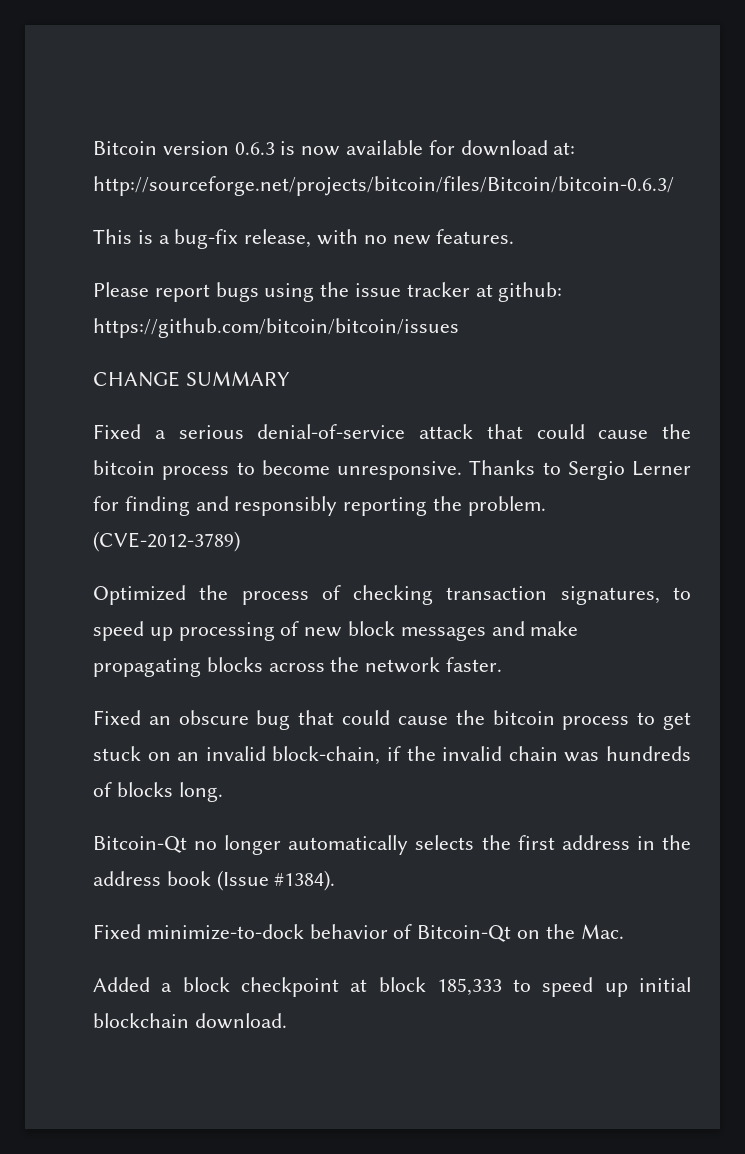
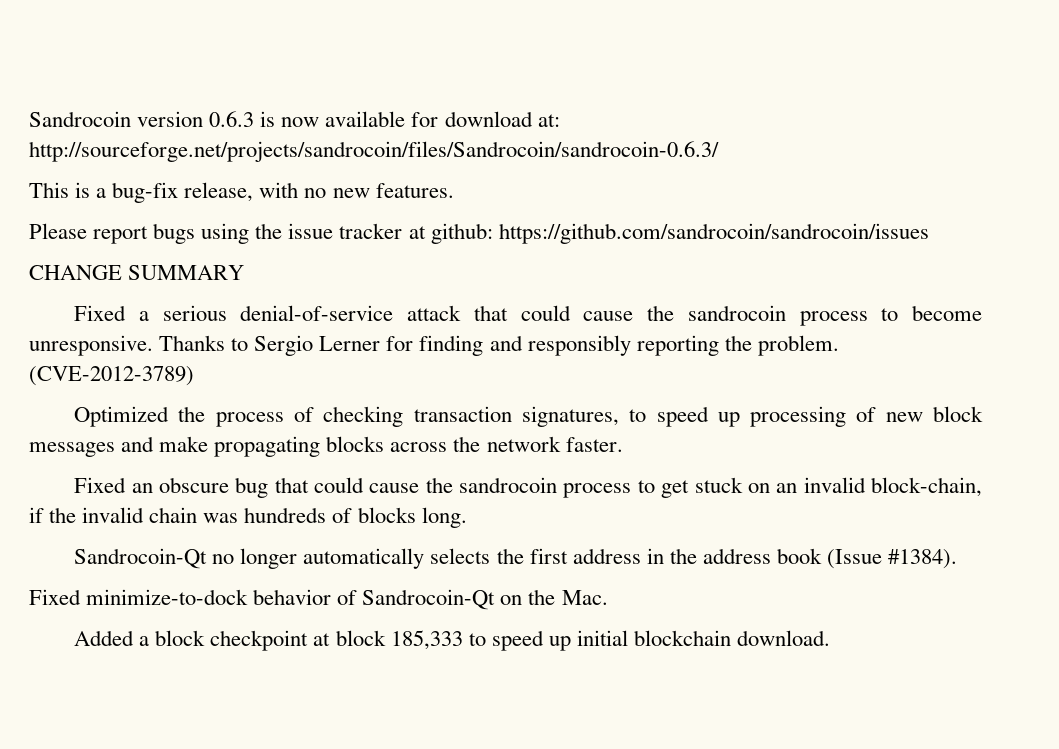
[93,141,157,155] Bitcoin -> [29,111,131,127] Sandrocoin
[93,176,674,196] http://sourceforge.net/projects/bitcoin/files/Bitcoin/bitcoin-0.6.3/ -> [29,141,719,162] http://sourceforge.net/projects/sandrocoin/files/Sandrocoin/sandrocoin-0.6.3/
[93,318,459,338] https://github.com/bitcoin/bitcoin/issues -> [498,223,929,244] https://github.com/sandrocoin/sandrocoin/issues
[93,460,155,475] bitcoin -> [687,305,786,321] sandrocoin
[492,710,555,725] bitcoin -> [459,477,558,493] sandrocoin
[93,836,187,853] Bitcoin-Qt -> [74,548,208,569] Sandrocoin-Qt
[417,925,512,942] Bitcoin-Qt -> [362,589,496,610] Sandrocoin-Qt

